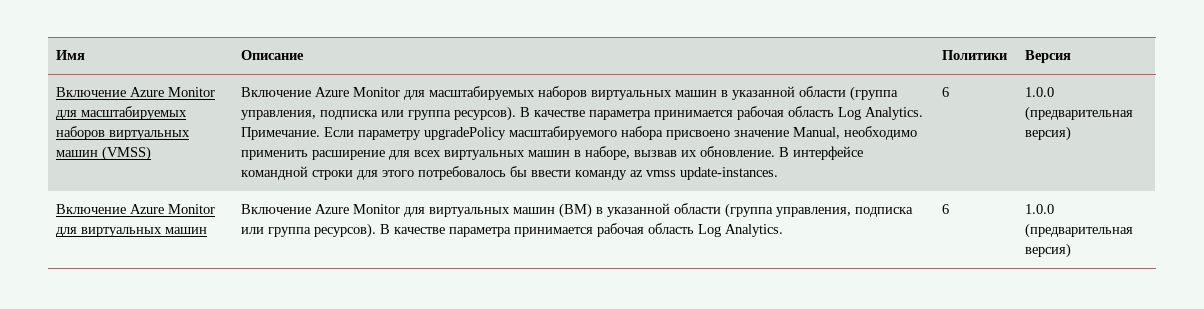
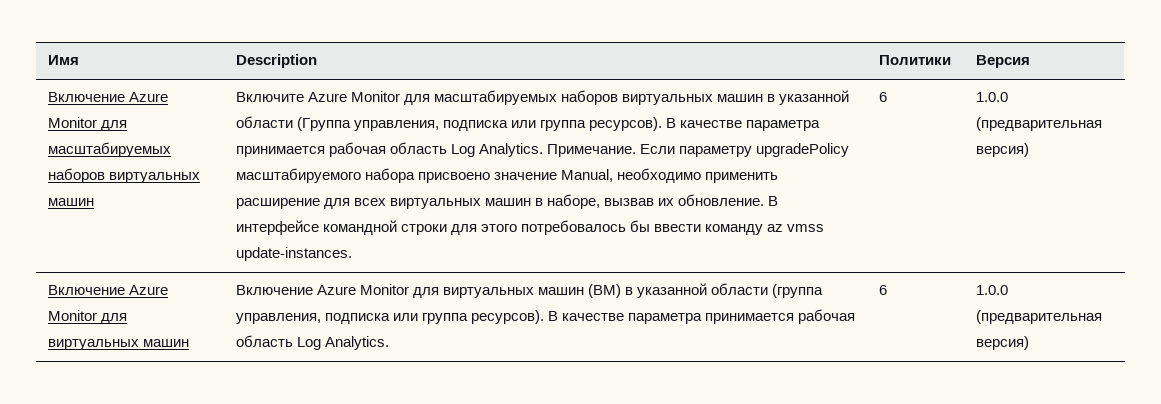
[241,50,305,60] Описание -> [235,54,317,68] Description
[102,146,152,161] [241,87,312,97] (VMSS) | Включение -> [235,92,304,102] | Включите
[850,86,899,101] (группа -> [296,117,351,131] (Группа

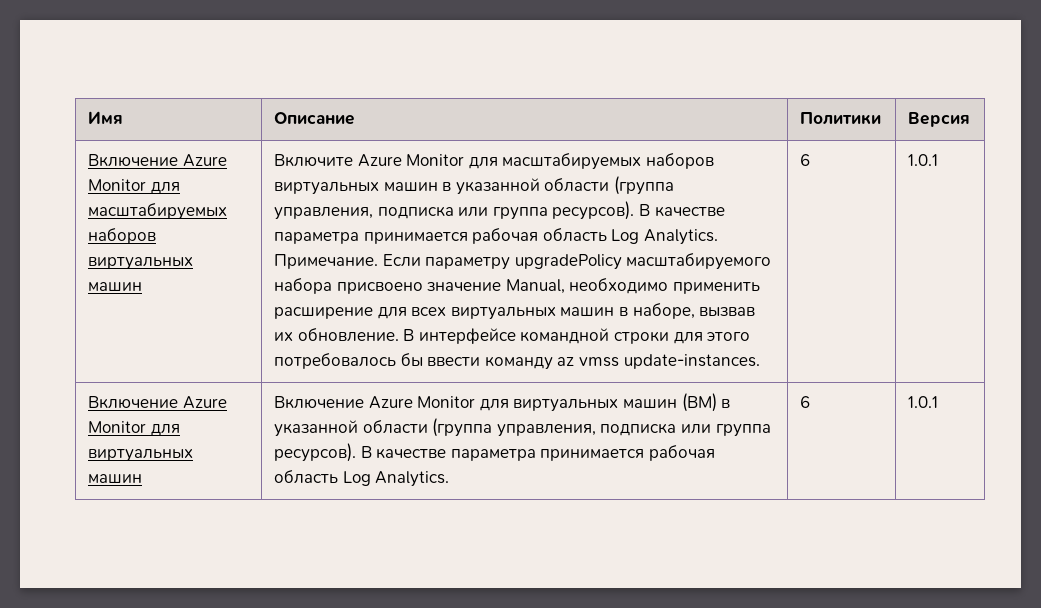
[235,54,317,68] Description -> [273,112,355,125] Описание
[296,117,351,131] (Группа -> [613,176,674,195] (группа
[975,92,1008,102] [975,117,1102,131] [975,143,1029,157] 1.0.0 (предварительная версия) -> [907,154,938,166] 1.0.1
[975,285,1008,295] [975,310,1102,324] [975,336,1029,350] 1.0.0 (предварительная версия) -> [907,396,938,408] 1.0.1

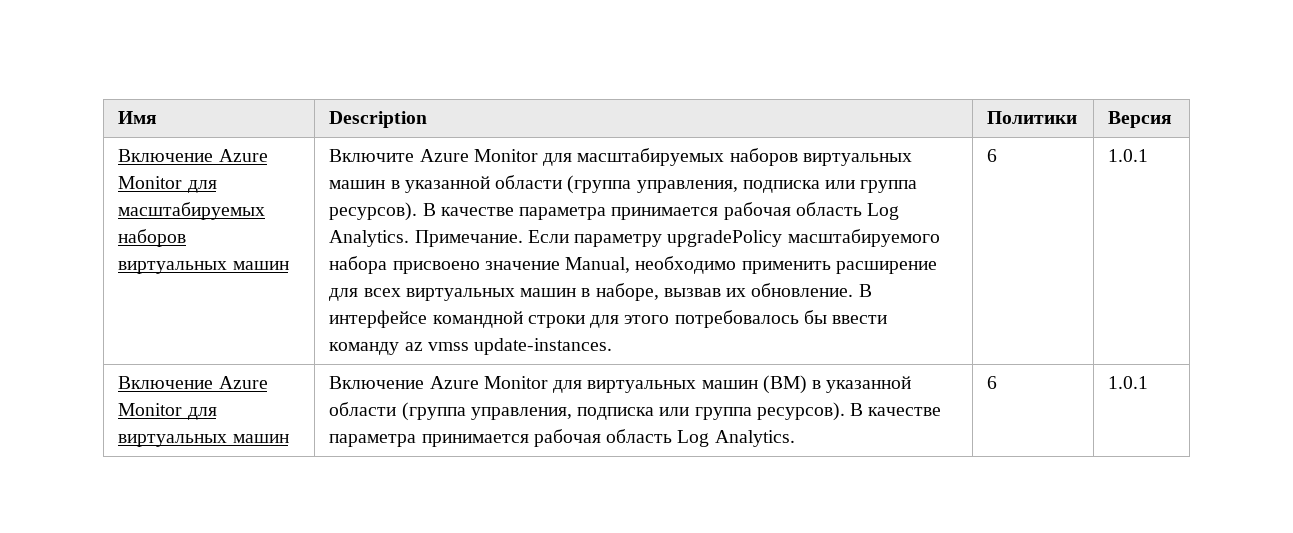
[273,112,355,125] Описание -> [329,111,428,128] Description

